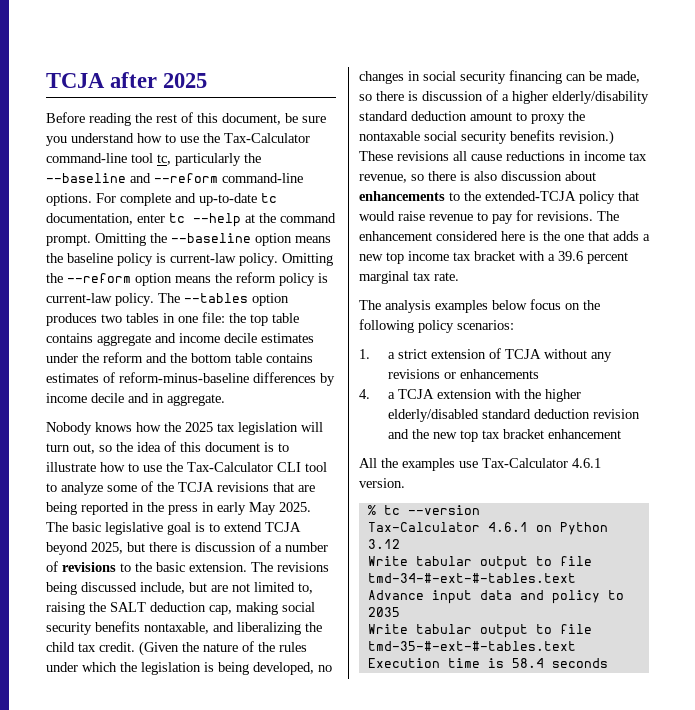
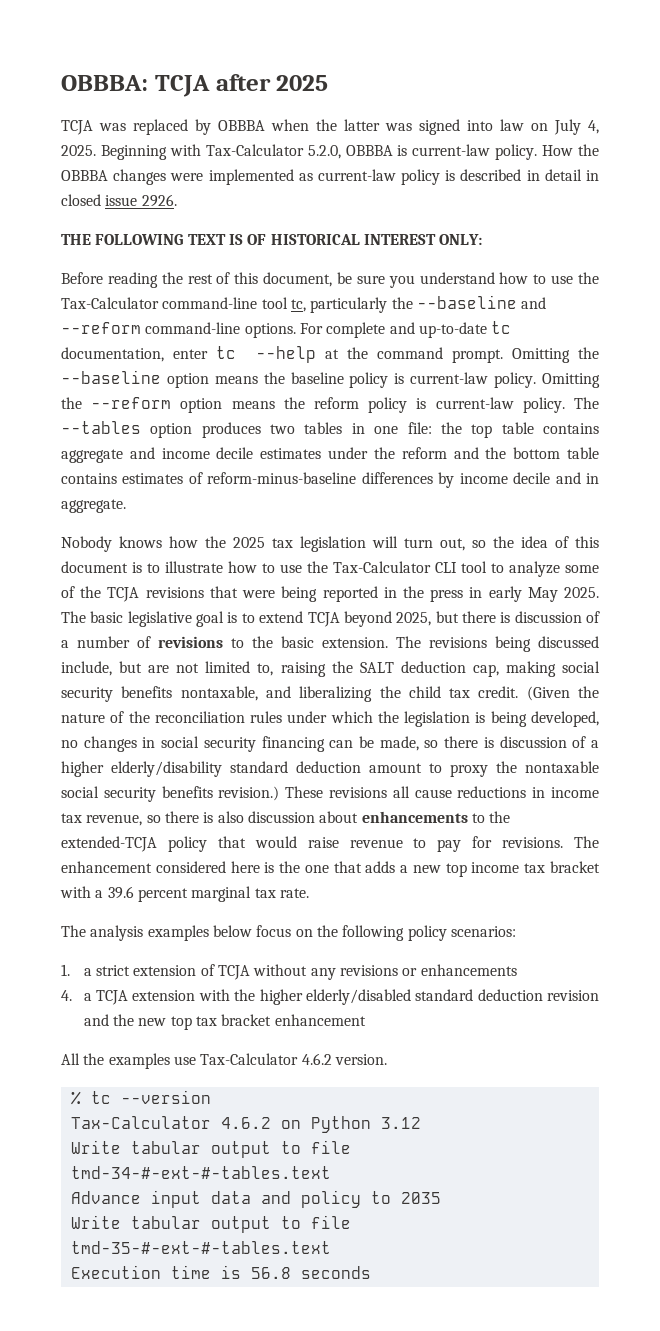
(46, 80) none -> [61,75,148,91] OBBBA:
(208, 80) none -> [61,119,599,135] [61,144,600,160] [61,169,599,185] [61,194,177,207] [61,234,483,245] // TCJA was replaced by OBBBA when the latter was signed into law on July 4, 2025. Beginning with Tax-Calculator 5.2.0, OBBBA is current-law policy. How the OBBBA changes were implemented as current-law policy is described in detail in closed issue 2926. // THE FOLLOWING TEXT IS OF HISTORICAL INTEREST ONLY:
[298,485,315,492] are -> [242,590,276,598] were
(275, 647) none -> [154,711,245,723] reconciliation
[572,458,601,468] 4.6.1 -> [301,1053,332,1065] 4.6.2
[487,522,528,532] 4.6.1 -> [220,1117,271,1129] 4.6.2
[511,658,544,668] 58.4 -> [250,1267,291,1279] 56.8

